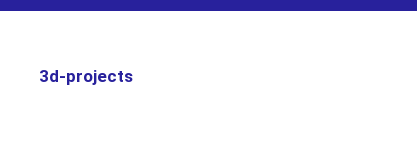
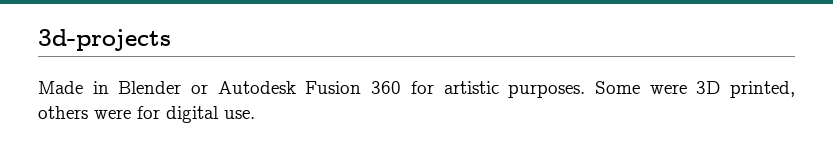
(133, 77) none -> [38,81,796,98] [38,106,255,123] // Made in Blender or Autodesk Fusion 360 for artistic purposes. Some were 3D printed, others were for digital use.

